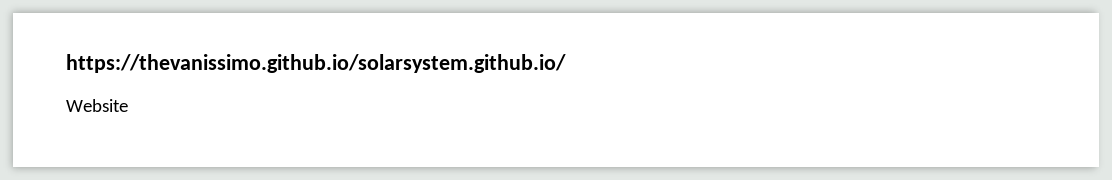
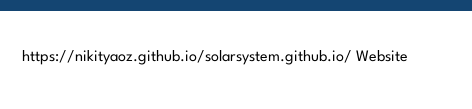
[66,54,566,73] https://thevanissimo.github.io/solarsystem.github.io/ // -> [22,50,352,65] https://nikityaoz.github.io/solarsystem.github.io/

